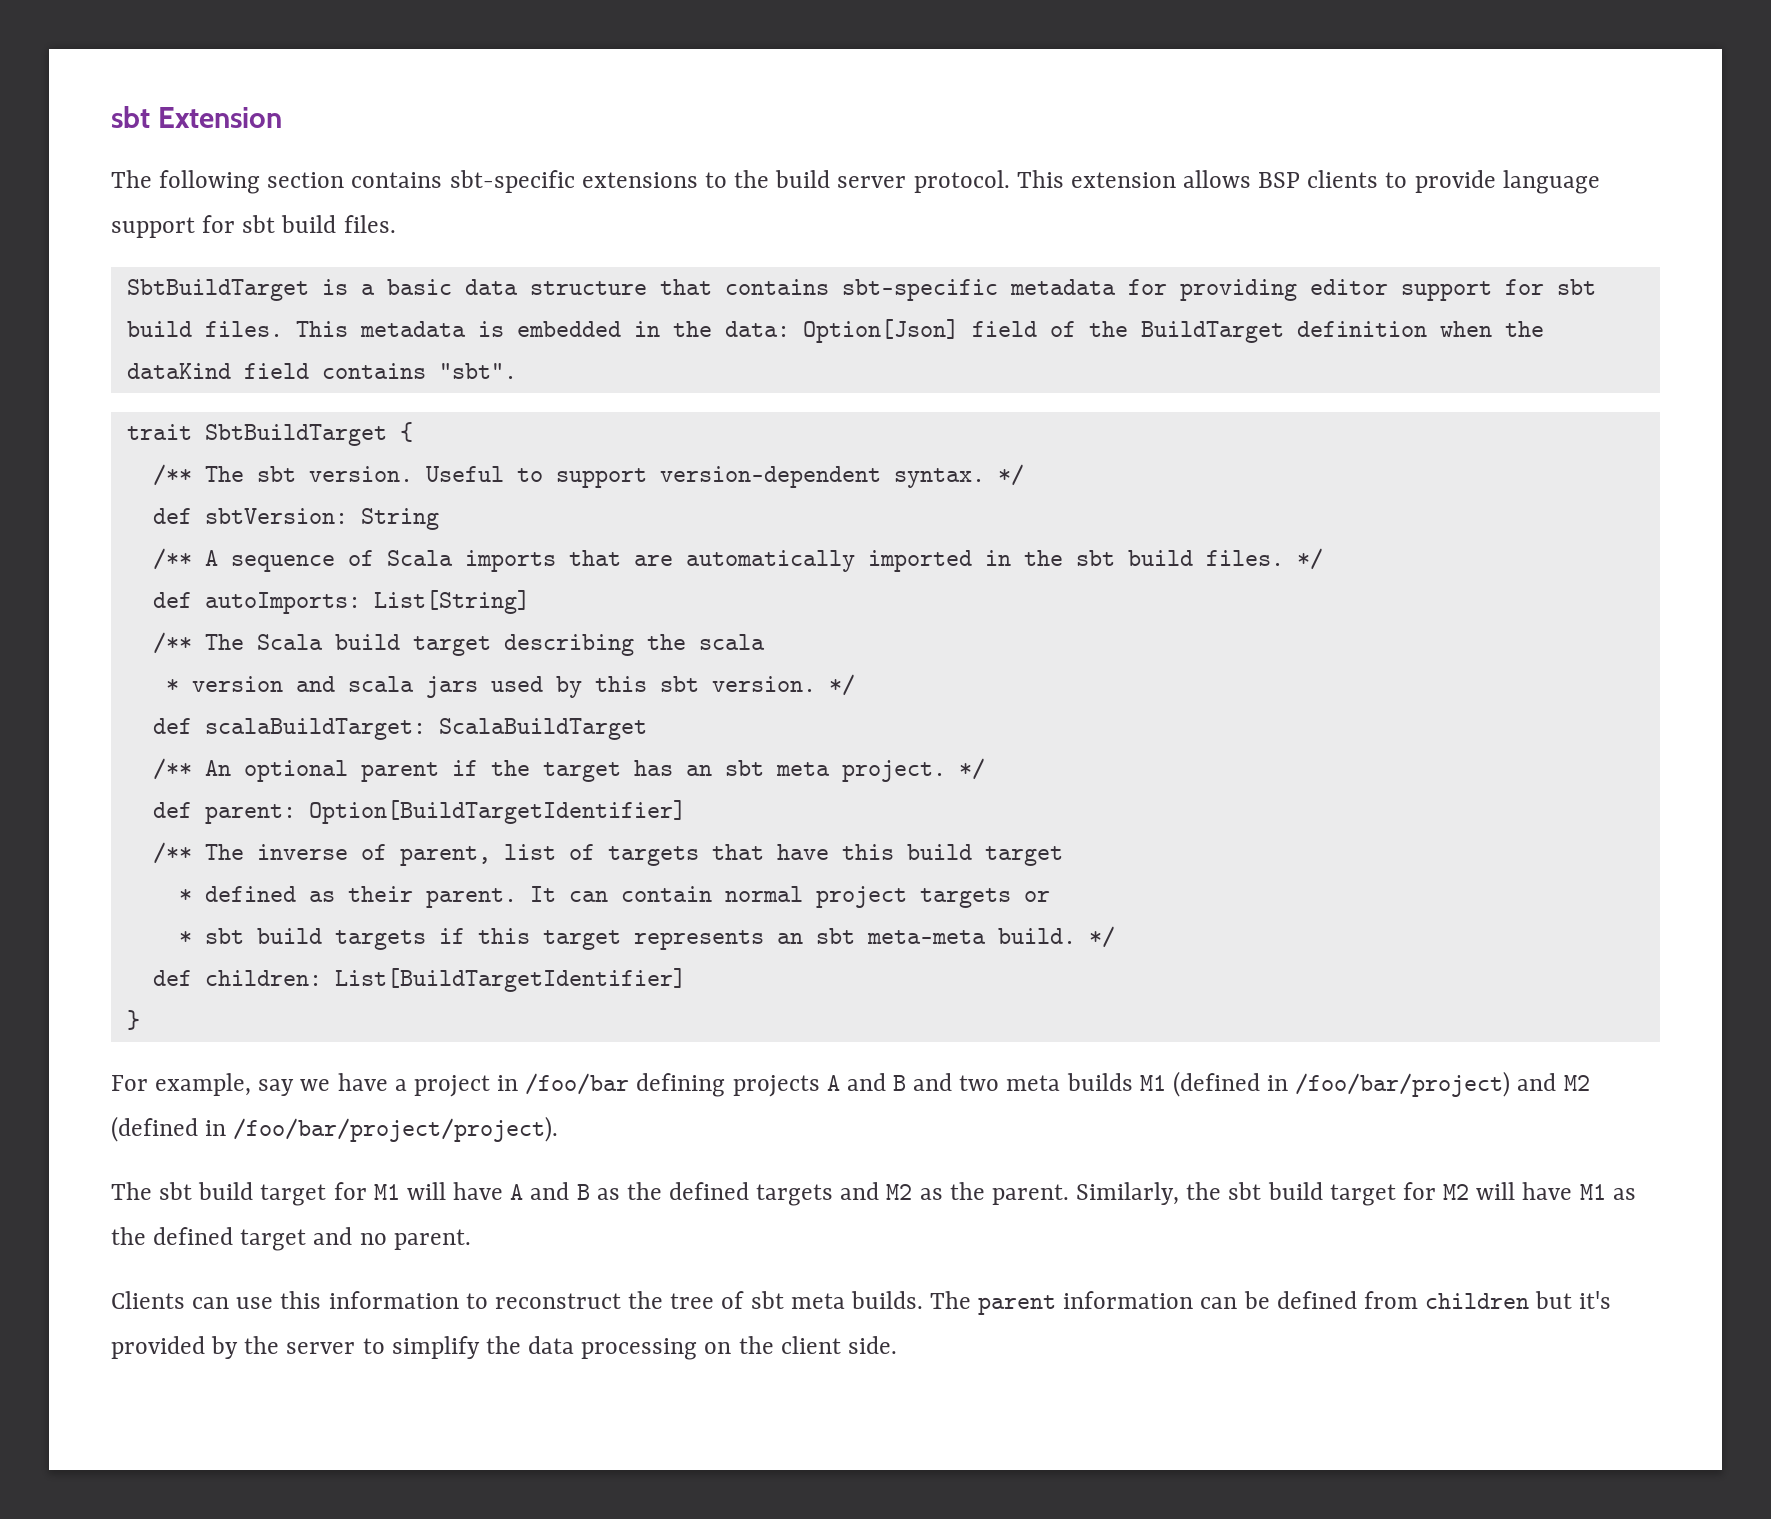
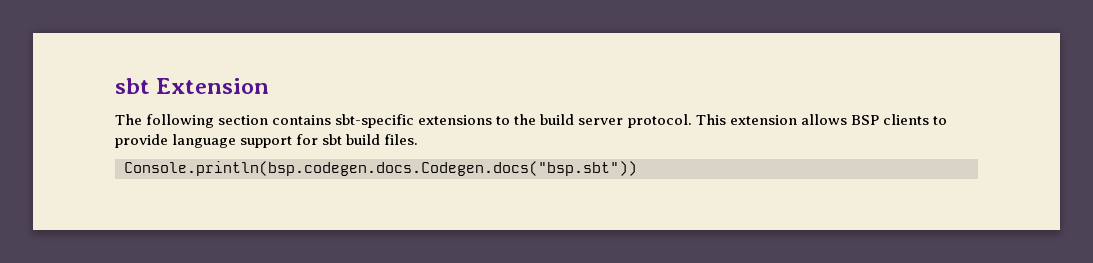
[126,279,1596,301] [126,319,1544,343] [126,363,517,379] [126,422,413,446] [152,464,1024,488] [152,508,439,530] [152,548,1323,572] [152,590,530,614] [152,632,765,656] [165,674,855,698] [152,718,647,740] [152,758,985,782] [152,800,686,824] [152,842,1063,866] [178,886,1050,908] [178,926,1115,950] [152,968,686,992] [126,1010,140,1030] [111,1071,1590,1097] [111,1116,559,1142] [111,1182,1636,1206] [111,1227,471,1251] [111,1291,1612,1315] [111,1336,897,1360] SbtBuildTarget is a basic data structure that contains sbt-specific metadata for providing editor support for sbt build files. This metadata is embedded in the data: Option[Json] field of the BuildTarget definition when the dataKind field contains "sbt". // trait SbtBuildTarget { // /** The sbt version. Useful to support version-dependent syntax. */ // def sbtVersion: String // /** A sequence of Scala imports that are automatically imported in the sbt build files. */ // def autoImports: List[String] // /** The Scala build target describing the scala // * version and scala jars used by this sbt version. */ // def scalaBuildTarget: ScalaBuildTarget // /** An optional parent if the target has an sbt meta project. */ // def parent: Option[BuildTargetIdentifier] // /** The inverse of parent, list of targets that have this build target // * defined as their parent. It can contain normal project targets or // * sbt build targets if this target represents an sbt meta-meta build. */ // def children: List[BuildTargetIdentifier] // } // For example, say we have a project in /foo/bar defining projects A and B and two meta builds M1 (defined in /foo/bar/project) and M2 (defined in /foo/bar/project/project). // The sbt build target for M1 will have A and B as the defined targets and M2 as the parent. Similarly, the sbt build target for M2 will have M1 as the defined target and no parent. // Clients can use this information to reconstruct the tree of sbt meta builds. The parent information can be defined from children but it's provided by the server to simplify the data processing on the client side. -> [124,161,637,176] Console.println(bsp.codegen.docs.Codegen.docs("bsp.sbt"))

